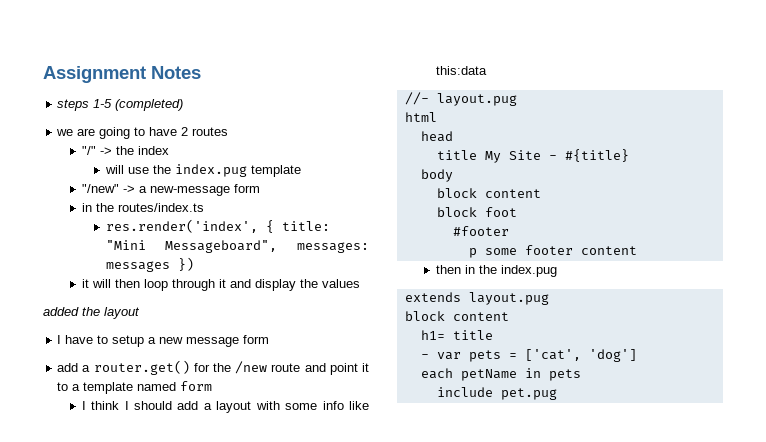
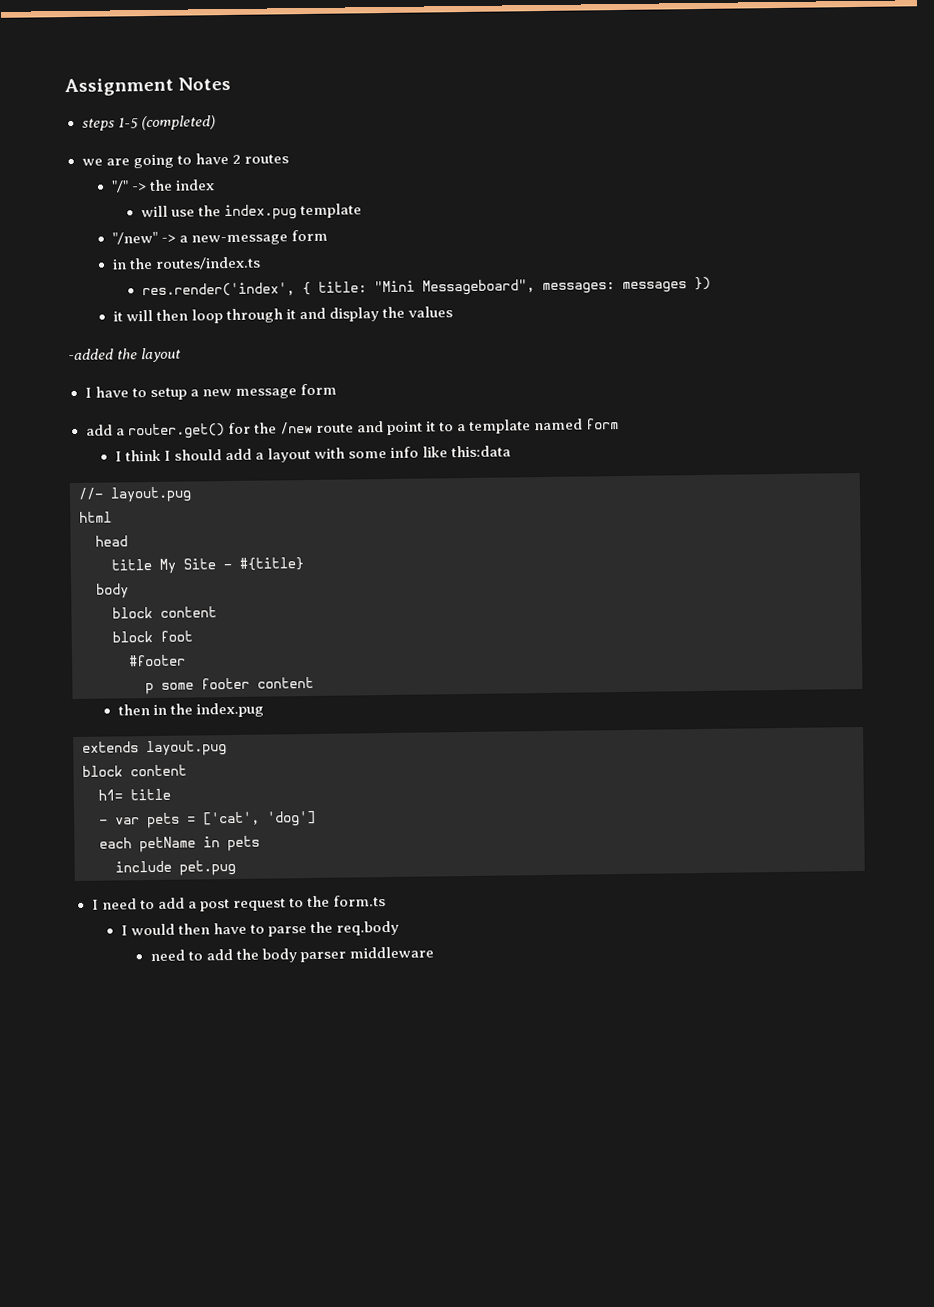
[43,307,79,316] added -> [68,348,114,361] -added
(557, 394) none -> [91,895,386,912] [120,920,399,937] [149,946,434,963] // I need to add a post request to the form.ts // I would then have to parse the req.body // need to add the body parser middleware

